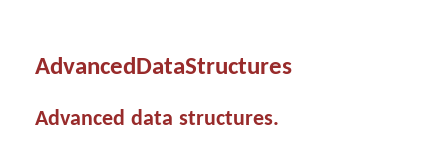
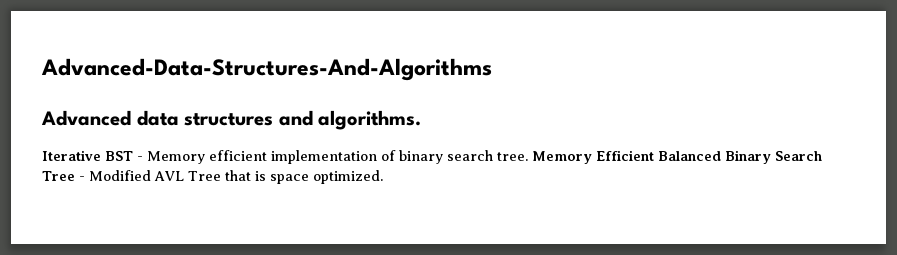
[35,57,292,74] AdvancedDataStructures -> [41,58,492,81] Advanced-Data-Structures-And-Algorithms
[178,111,279,125] structures. -> [184,110,422,130] [42,150,822,164] [42,170,383,184] structures and algorithms. // Iterative BST - Memory efficient implementation of binary search tree. Memory Efficient Balanced Binary Search Tree - Modified AVL Tree that is space optimized.

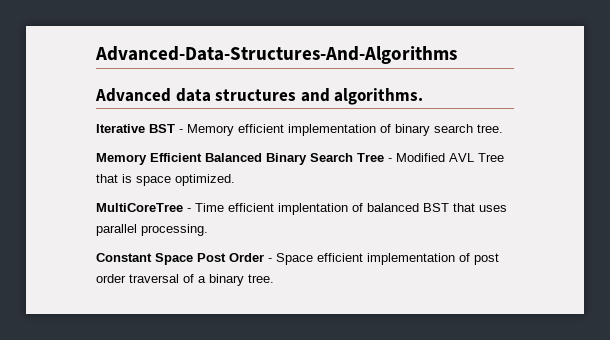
(528, 156) none -> (503, 128) //
(383, 177) none -> [96,203,507,215] [96,224,208,236] [96,253,499,265] [96,274,274,286] // MultiCoreTree - Time efficient implentation of balanced BST that uses parallel processing. // Constant Space Post Order - Space efficient implementation of post order traversal of a binary tree.

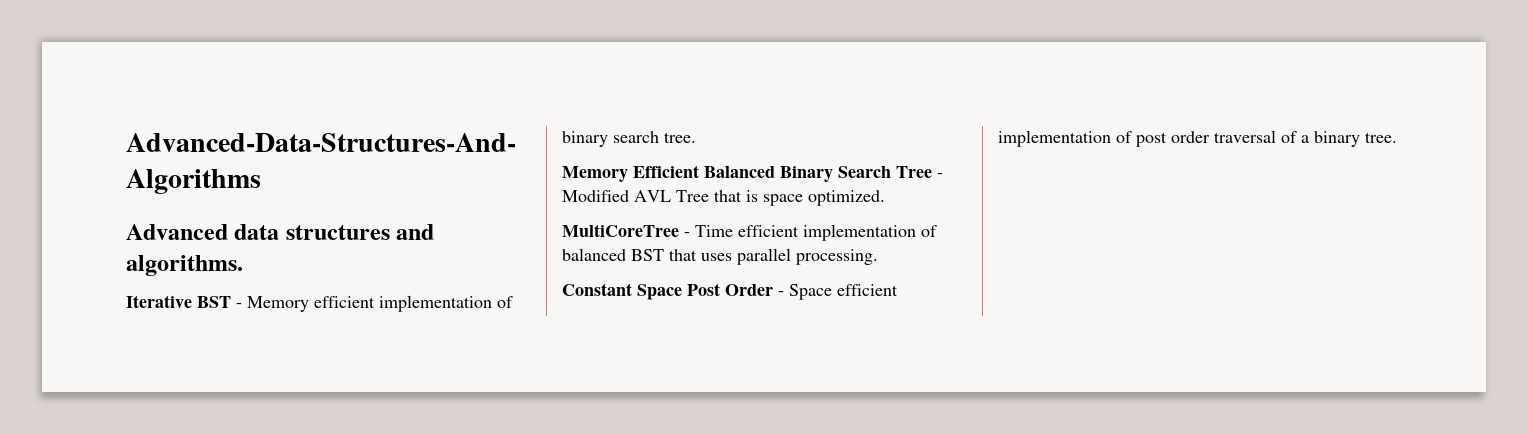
[278,203,348,215] implentation -> [803,224,916,241] implementation

